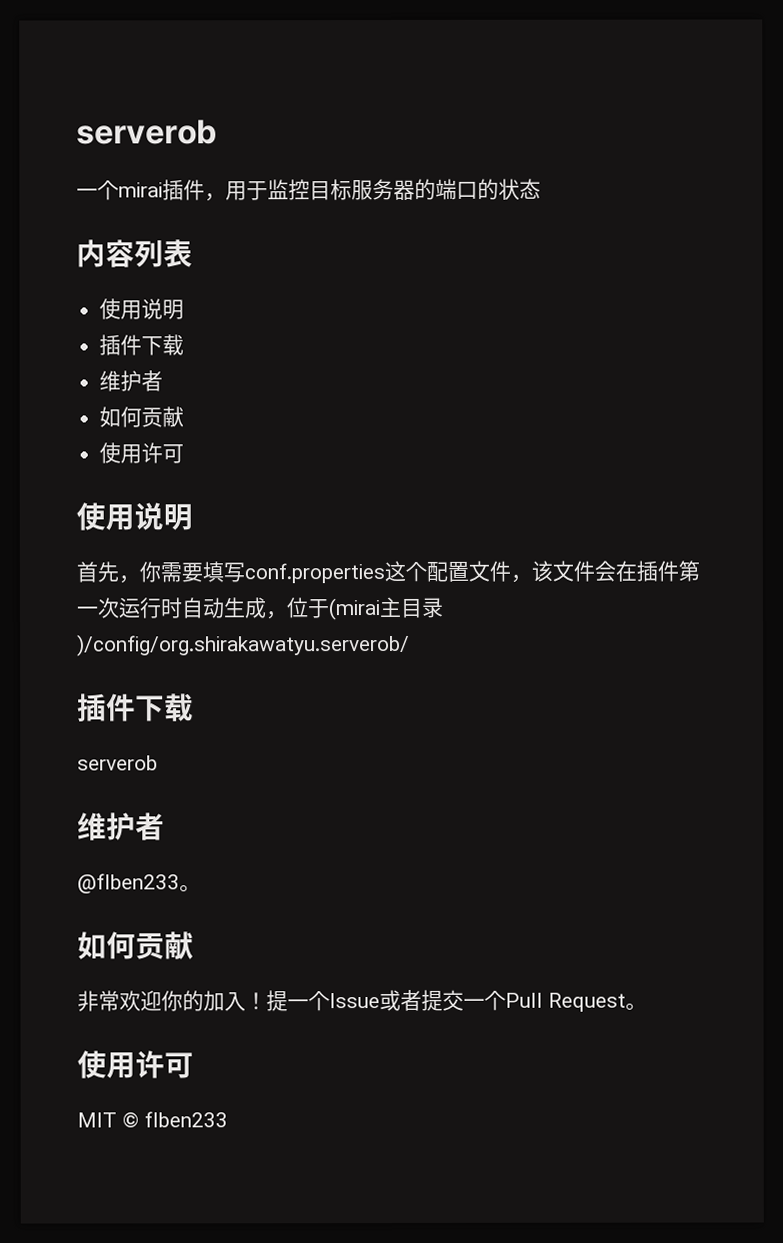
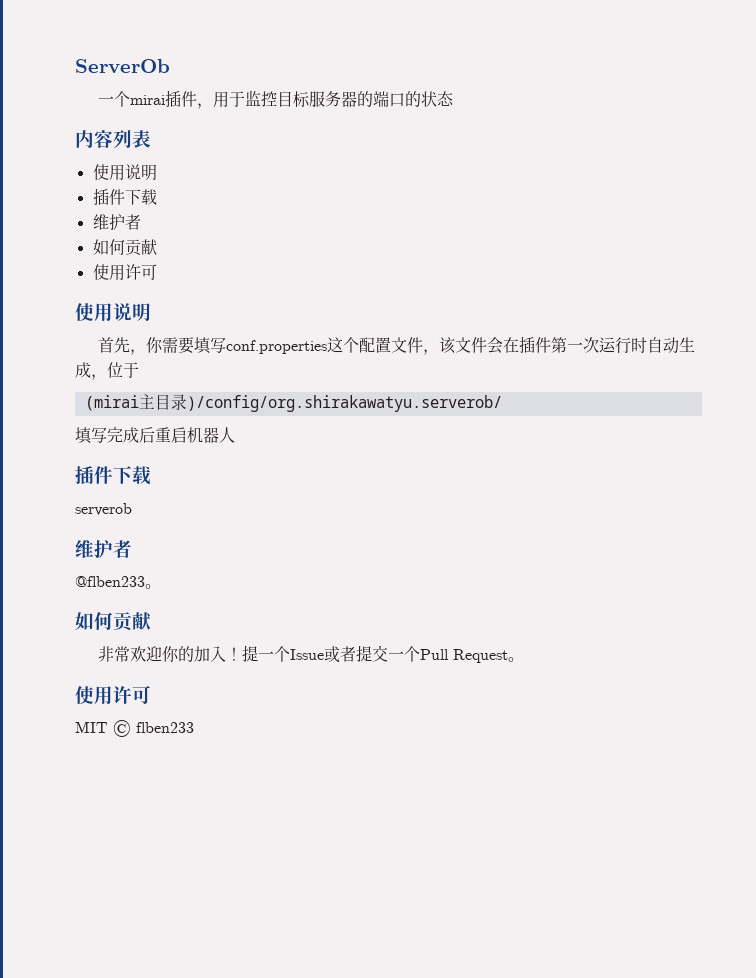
[76,119,217,145] serverob -> [75,59,170,73] ServerOb
(329, 609) none -> (139, 370) //
(410, 645) none -> [75,427,235,444] // 填写完成后重启机器人

